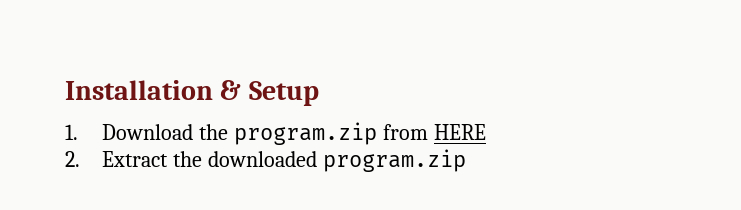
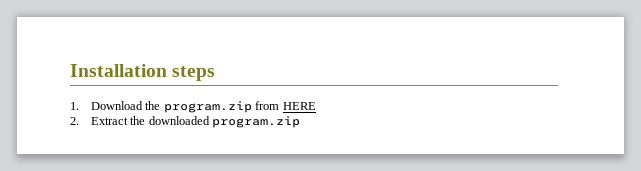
[220,80,319,106] & Setup -> [172,66,216,81] steps

